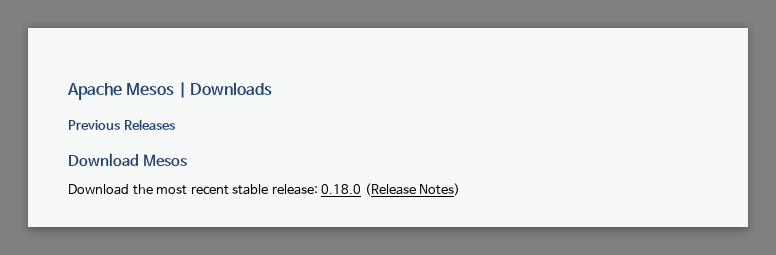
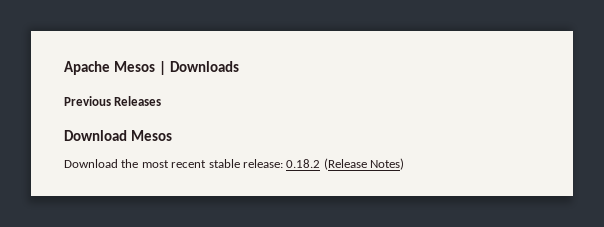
[321,184,362,194] 0.18.0 -> [286,159,321,168] 0.18.2

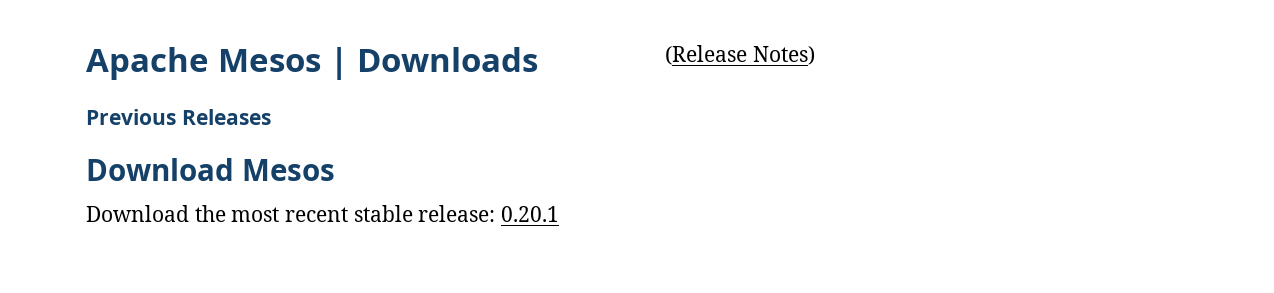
[286,159,321,168] 0.18.2 -> [501,206,560,222] 0.20.1

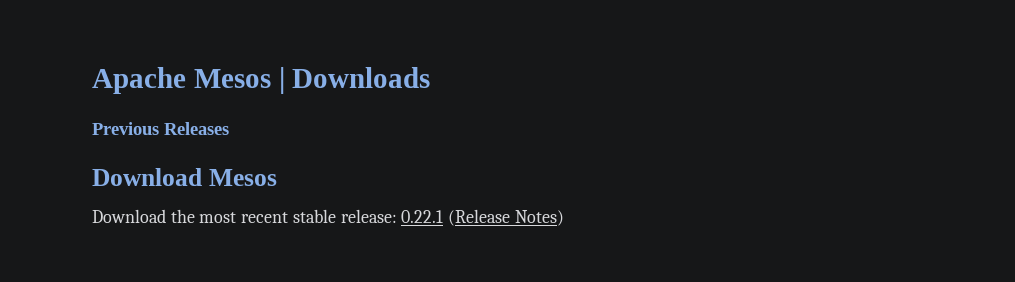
[501,206,560,222] 0.20.1 -> [401,210,444,223] 0.22.1

